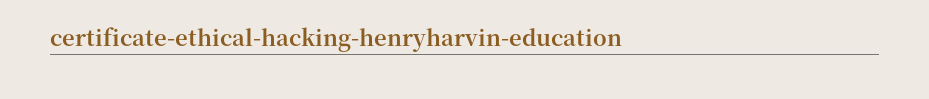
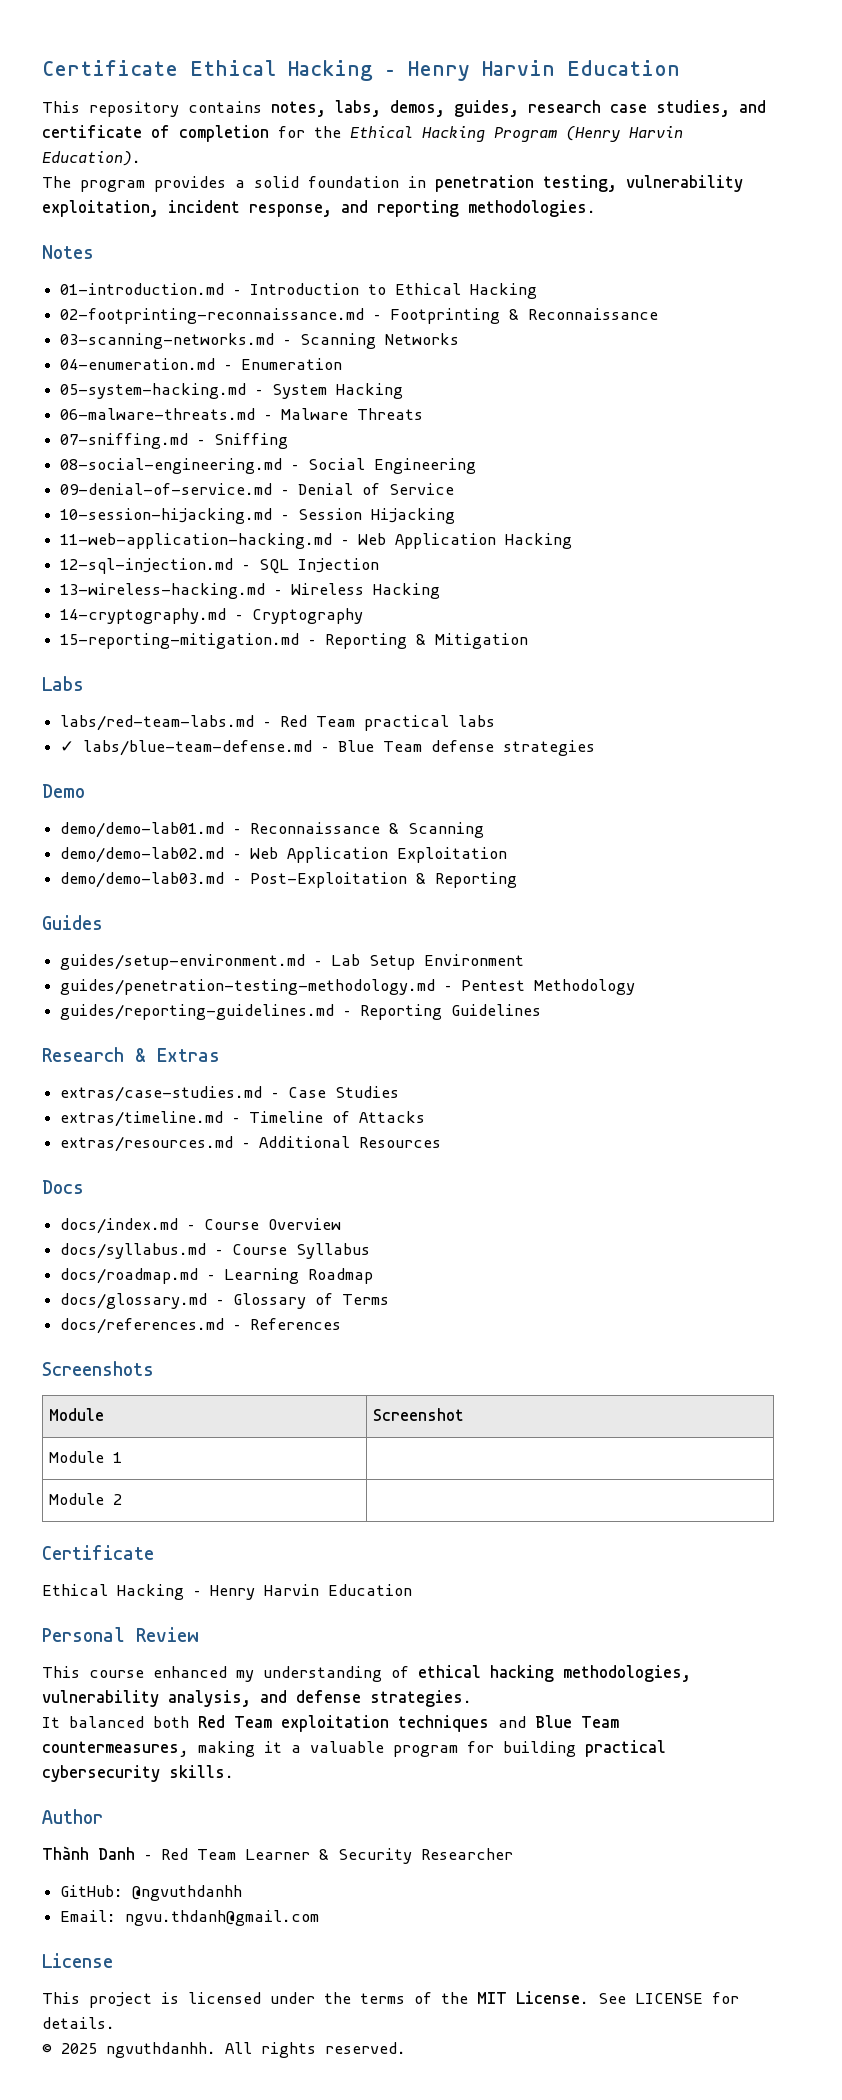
[50,27,622,52] certificate-ethical-hacking-henryharvin-education -> [42,60,680,81] [42,100,766,117] [42,125,683,142] [42,151,141,166] [42,175,743,192] [42,200,596,217] [42,245,94,259] [60,283,538,299] [60,308,659,324] [60,333,460,349] [60,358,343,370] [60,383,404,399] [60,408,424,420] [60,433,289,449] [60,458,477,474] [60,483,455,495] [60,508,456,524] [60,533,573,549] [60,558,380,574] [60,583,441,599] [60,608,364,624] [60,633,529,649] [42,676,84,691] [60,715,496,731] [60,740,596,756] [42,784,85,798] [60,822,485,838] [60,847,508,863] [60,872,518,888] [42,915,103,930] [60,954,525,970] [60,979,636,995] [60,1004,542,1020] [42,1047,220,1062] [60,1086,400,1102] [60,1111,426,1127] [60,1136,442,1152] [42,1180,84,1194] [60,1218,342,1234] [60,1243,371,1259] [60,1268,374,1284] [60,1293,390,1309] [60,1318,342,1334] [42,1361,154,1376] [48,1408,104,1421] [372,1408,464,1421] [48,1451,122,1463] [48,1493,122,1505] [42,1545,154,1560] [42,1584,412,1600] [42,1627,199,1642] [42,1665,691,1682] [42,1690,472,1707] [42,1715,619,1732] [42,1740,666,1757] [42,1765,234,1782] [42,1809,103,1824] [42,1846,513,1864] [60,1885,243,1901] [60,1910,320,1926] [42,1953,113,1968] [42,1991,739,2008] [42,2017,115,2029] [42,2042,406,2058] Certificate Ethical Hacking – Henry Harvin Education // This repository contains notes, labs, demos, guides, research case studies, and certificate of completion for the Ethical Hacking Program (Henry Harvin Education). // The program provides a solid foundation in penetration testing, vulnerability exploitation, incident response, and reporting methodologies. // Notes // 01-introduction.md – Introduction to Ethical Hacking // 02-footprinting-reconnaissance.md – Footprinting & Reconnaissance // 03-scanning-networks.md – Scanning Networks // 04-enumeration.md – Enumeration // 05-system-hacking.md – System Hacking // 06-malware-threats.md – Malware Threats // 07-sniffing.md – Sniffing // 08-social-engineering.md – Social Engineering // 09-denial-of-service.md – Denial of Service // 10-session-hijacking.md – Session Hijacking // 11-web-application-hacking.md – Web Application Hacking // 12-sql-injection.md – SQL Injection // 13-wireless-hacking.md – Wireless Hacking // 14-cryptography.md – Cryptography // 15-reporting-mitigation.md – Reporting & Mitigation // Labs // labs/red-team-labs.md – Red Team practical labs // ✓ labs/blue-team-defense.md – Blue Team defense strategies // Demo // demo/demo-lab01.md – Reconnaissance & Scanning // demo/demo-lab02.md – Web Application Exploitation // demo/demo-lab03.md – Post-Exploitation & Reporting // Guides // guides/setup-environment.md – Lab Setup Environment // guides/penetration-testing-methodology.md – Pentest Methodology // guides/reporting-guidelines.md – Reporting Guidelines // Research & Extras // extras/case-studies.md – Case Studies // extras/timeline.md – Timeline of Attacks // extras/resources.md – Additional Resources // Docs // docs/index.md – Course Overview // docs/syllabus.md – Course Syllabus // docs/roadmap.md – Learning Roadmap // docs/glossary.md – Glossary of Terms // docs/references.md – References // Screenshots // Module | Screenshot // Module 1 | // Module 2 | // Certificate // Ethical Hacking – Henry Harvin Education // Personal Review // This course enhanced my understanding of ethical hacking methodologies, vulnerability analysis, and defense strategies. // It balanced both Red Team exploitation techniques and Blue Team countermeasures, making it a valuable program for building practical cybersecurity skills. // Author // Thành Danh – Red Team Learner & Security Researcher // GitHub: @ngvuthdanhh // Email: ngvu.thdanh@gmail.com // License // This project is licensed under the terms of the MIT License. See LICENSE for details. // © 2025 ngvuthdanhh. All rights reserved.

